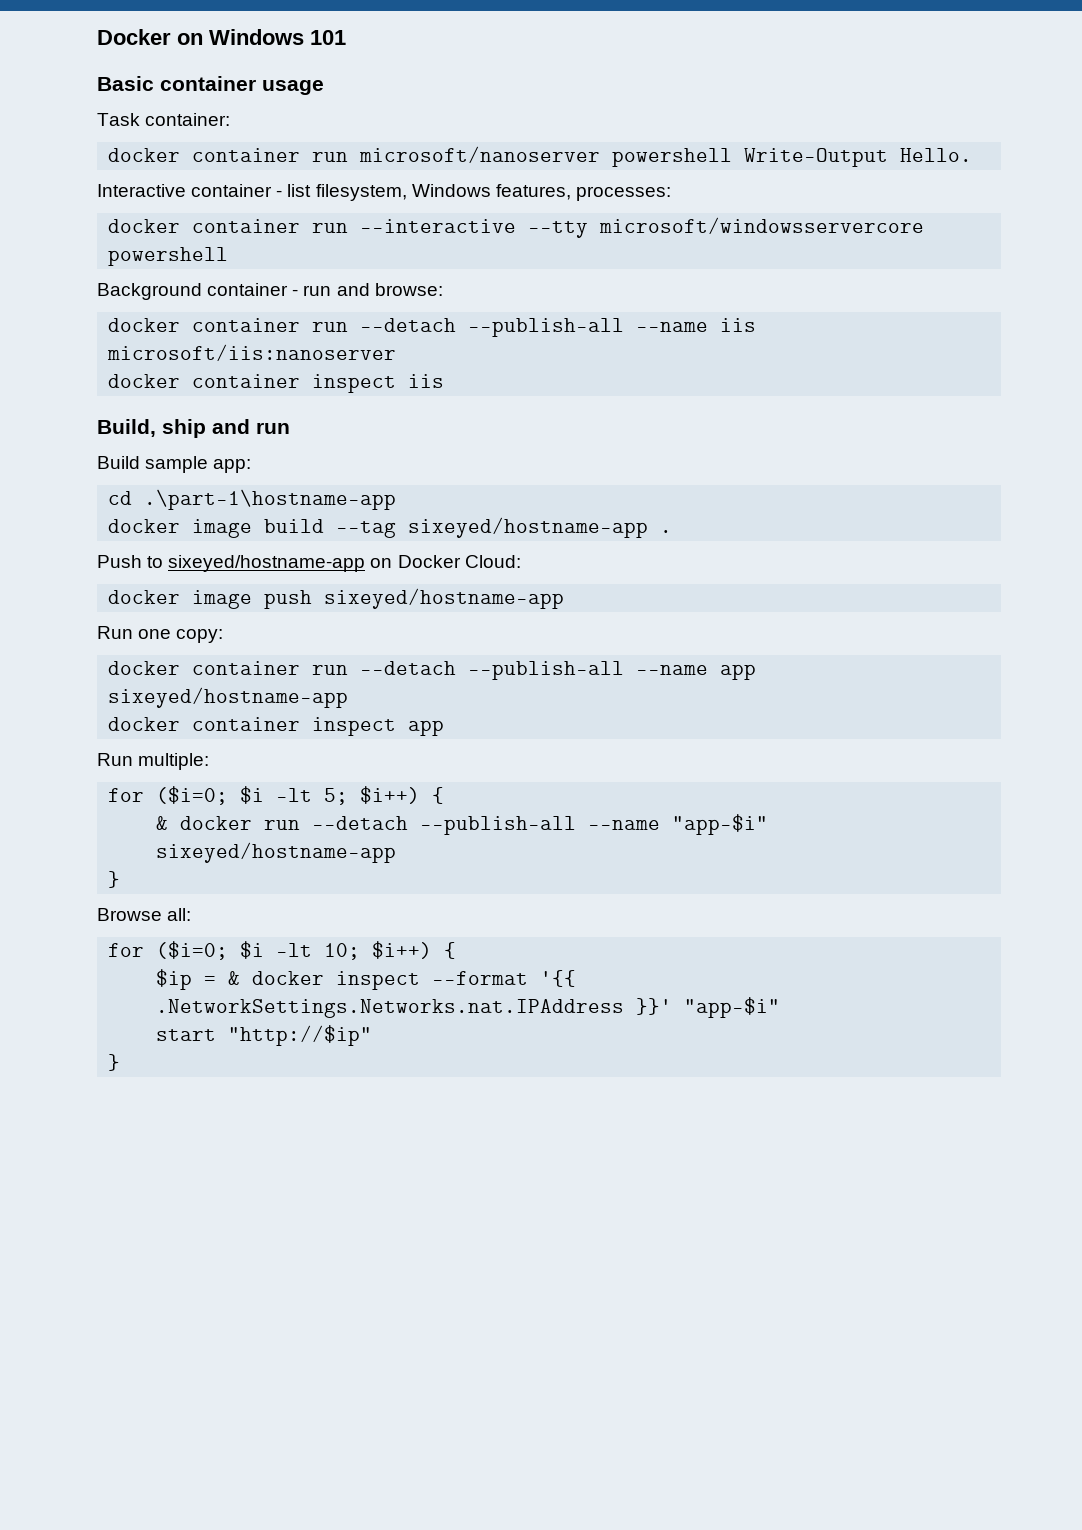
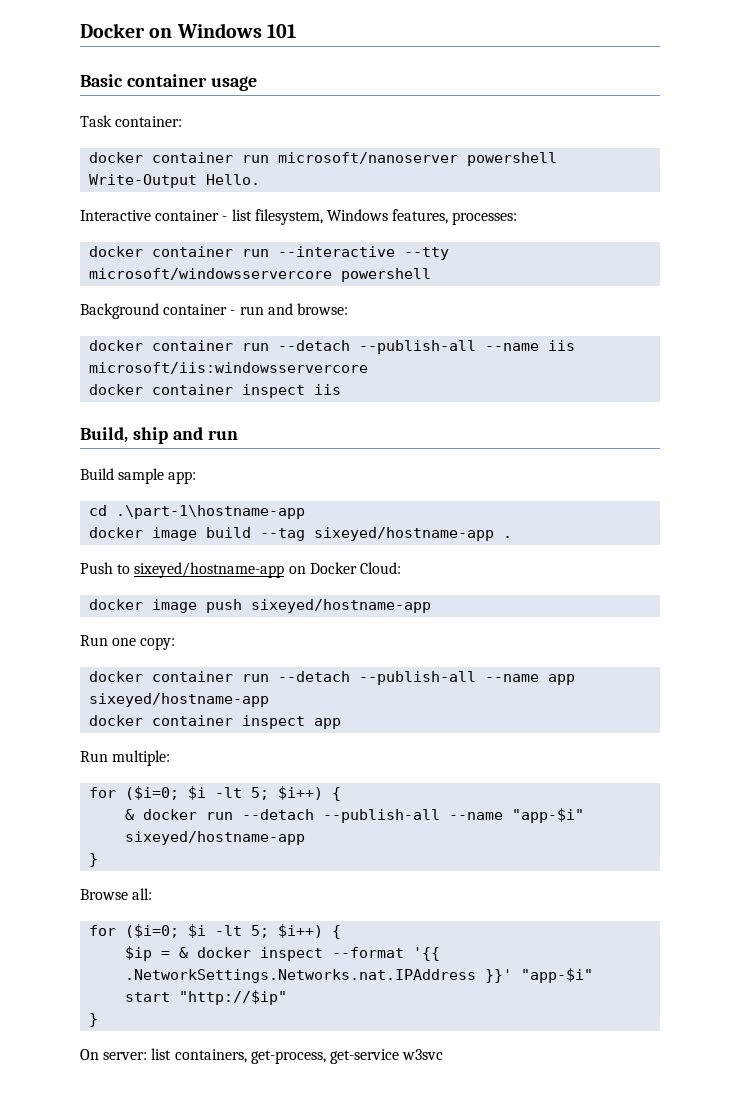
[107,344,397,361] microsoft/iis:nanoserver -> [89,362,369,374] microsoft/iis:windowsservercore
[324,943,361,960] 10; -> [251,925,270,938] 5;
(121, 1062) none -> [80,1048,444,1064] // On server: list containers, get-process, get-service w3svc

